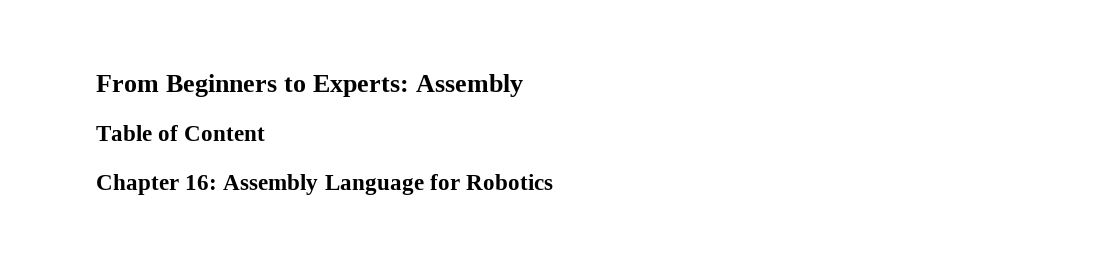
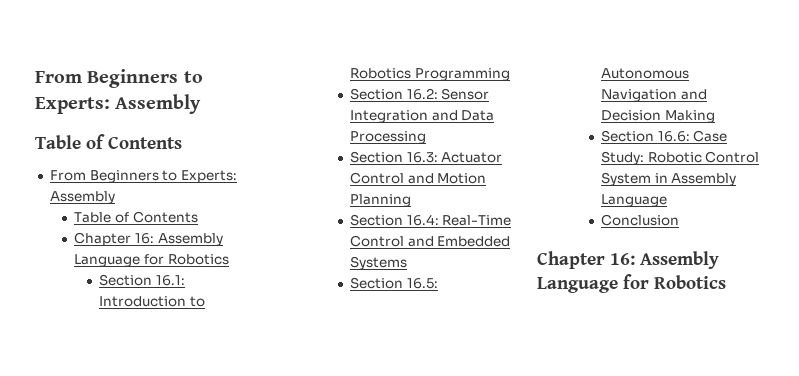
[96,74,524,97] [96,125,266,141] [96,174,554,195] From Beginners to Experts: Assembly // Table of Content // Chapter 16: Assembly Language for Robotics -> [35,69,203,88] [35,94,202,114] [35,134,182,149] [49,170,237,183] [49,191,115,204] [74,211,198,223] [74,232,223,246] [74,254,229,267] [98,274,185,286] [98,296,205,307] [349,68,510,81] [349,88,490,100] [349,110,495,123] [349,131,426,144] [349,151,503,163] [349,172,487,184] [349,194,411,207] [349,214,512,226] [349,235,511,247] [349,256,407,270] [349,277,438,289] [600,68,689,79] [600,89,707,102] [600,110,715,123] [600,130,728,142] [600,151,760,165] [600,172,737,186] [600,194,667,207] [600,214,679,226] [537,251,719,269] [537,274,726,293] From Beginners to Experts: Assembly // Table of Contents // From Beginners to Experts: Assembly // Table of Contents // Chapter 16: Assembly Language for Robotics // Section 16.1: Introduction to Robotics Programming // Section 16.2: Sensor Integration and Data Processing // Section 16.3: Actuator Control and Motion Planning // Section 16.4: Real-Time Control and Embedded Systems // Section 16.5: Autonomous Navigation and Decision Making // Section 16.6: Case Study: Robotic Control System in Assembly Language // Conclusion // Chapter 16: Assembly Language for Robotics

